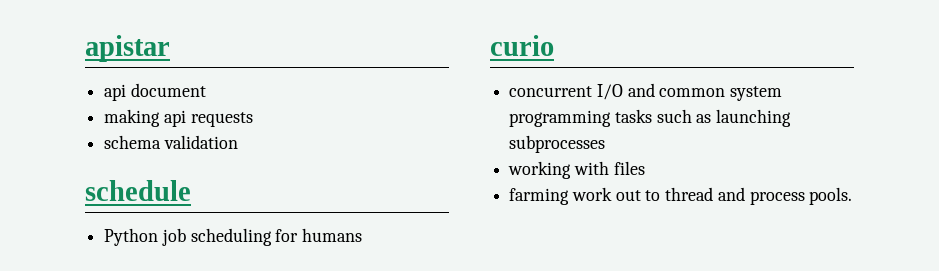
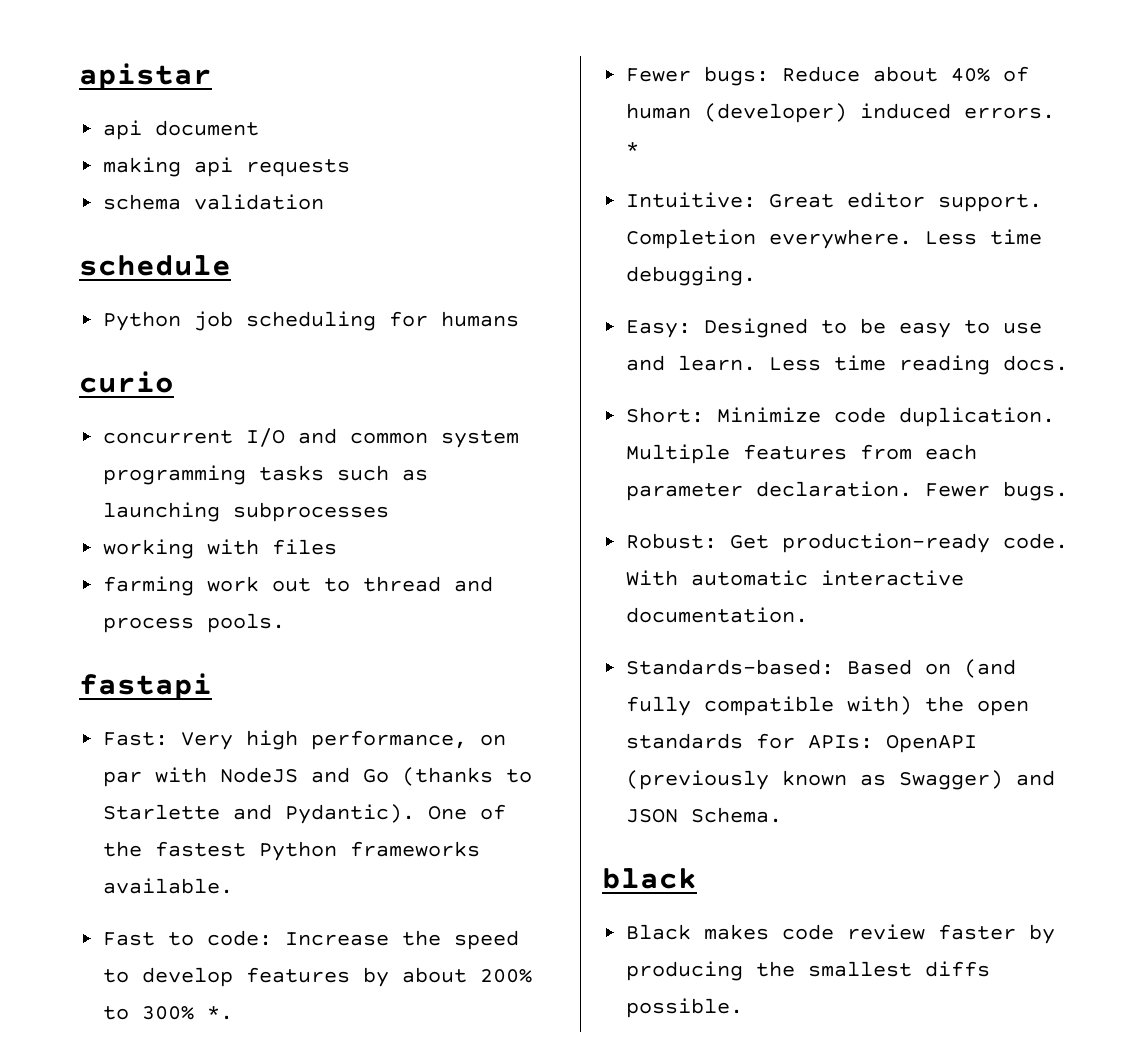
(853, 196) none -> [79,673,212,700] [103,730,507,750] [103,767,533,787] [103,804,507,824] [103,841,481,861] [103,878,234,894] [103,930,520,950] [103,967,533,987] [103,1006,234,1020] [626,66,1030,86] [626,103,1056,123] [626,142,640,155] [626,192,1043,212] [626,229,1043,249] [626,266,757,286] [626,318,1043,338] [626,355,1069,375] [626,407,1056,427] [626,444,978,464] [626,481,1069,501] [626,533,1069,553] [626,570,965,586] [626,607,809,623] [626,659,1017,678] [626,696,1030,716] [626,733,978,753] [626,770,1056,790] [626,807,783,823] [602,868,697,889] [626,924,1056,944] [626,961,991,981] [626,998,744,1018] // fastapi // Fast: Very high performance, on par with NodeJS and Go (thanks to Starlette and Pydantic). One of the fastest Python frameworks available. // Fast to code: Increase the speed to develop features by about 200% to 300% *. // Fewer bugs: Reduce about 40% of human (developer) induced errors. * // Intuitive: Great editor support. Completion everywhere. Less time debugging. // Easy: Designed to be easy to use and learn. Less time reading docs. // Short: Minimize code duplication. Multiple features from each parameter declaration. Fewer bugs. // Robust: Get production-ready code. With automatic interactive documentation. // Standards-based: Based on (and fully compatible with) the open standards for APIs: OpenAPI (previously known as Swagger) and JSON Schema. // black // Black makes code review faster by producing the smallest diffs possible.

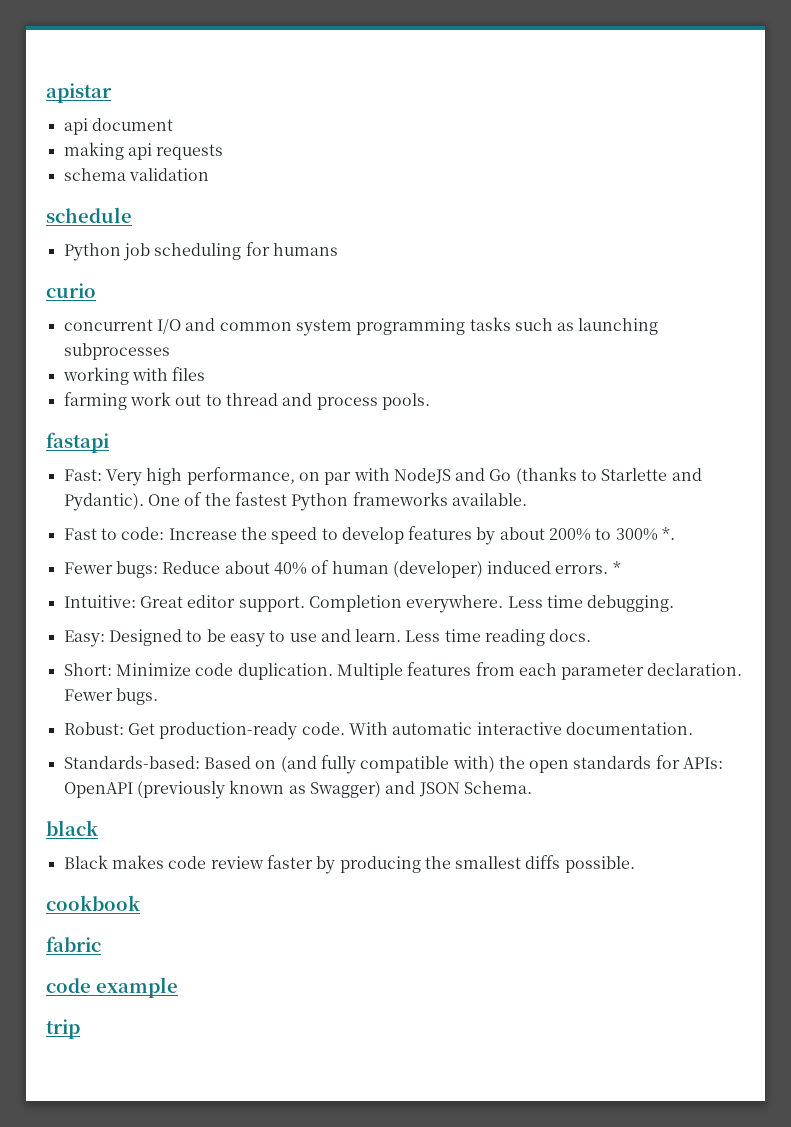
(744, 1008) none -> [46,895,140,911] [46,936,101,952] [46,977,178,998] [46,1019,80,1039] // cookbook // fabric // code example // trip

